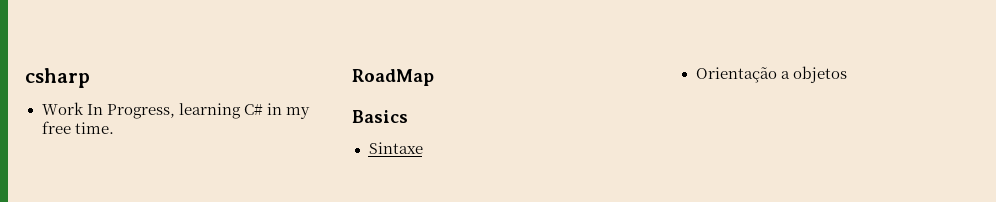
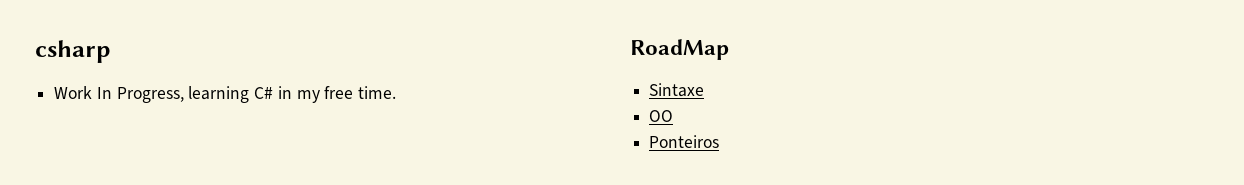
[352,110,408,123] // Basics -> (729, 49) none
[695,66,847,83] Orientação a objetos -> [649,110,674,122] [649,135,720,148] OO // Ponteiros

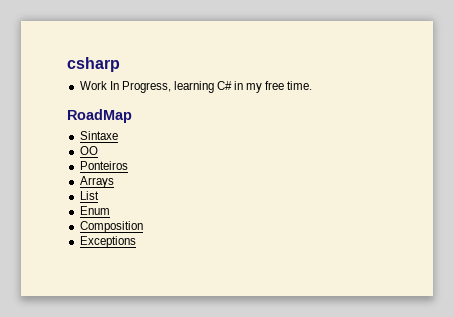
(720, 141) none -> [79,176,114,188] [79,191,99,200] [79,206,110,215] [79,221,143,233] [79,236,136,248] // Arrays // List // Enum // Composition // Exceptions

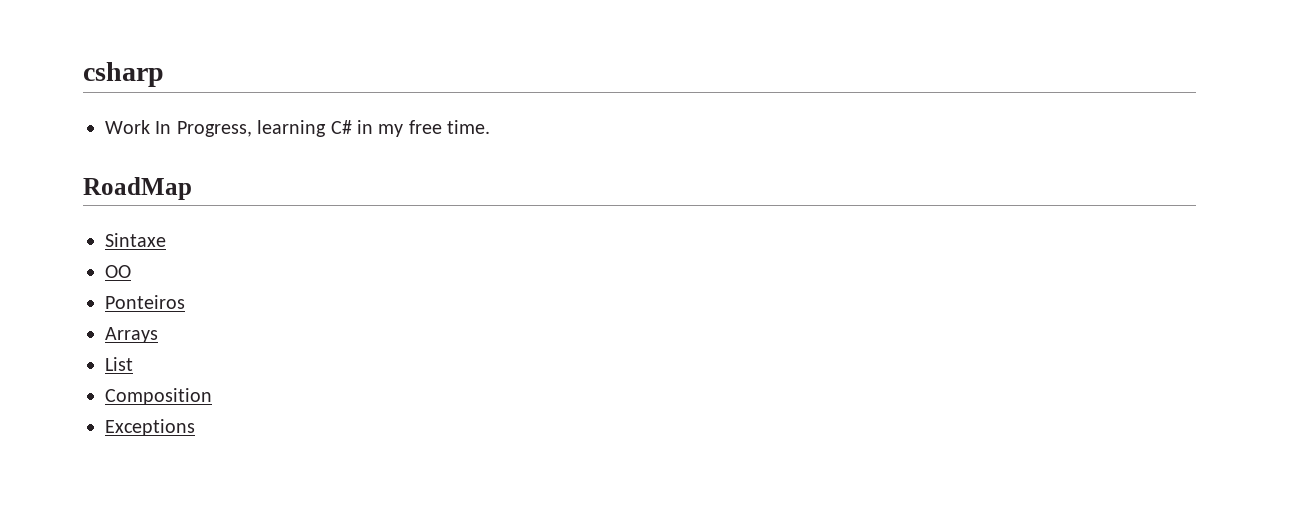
[79,206,110,215] // Enum -> (133, 364) none

